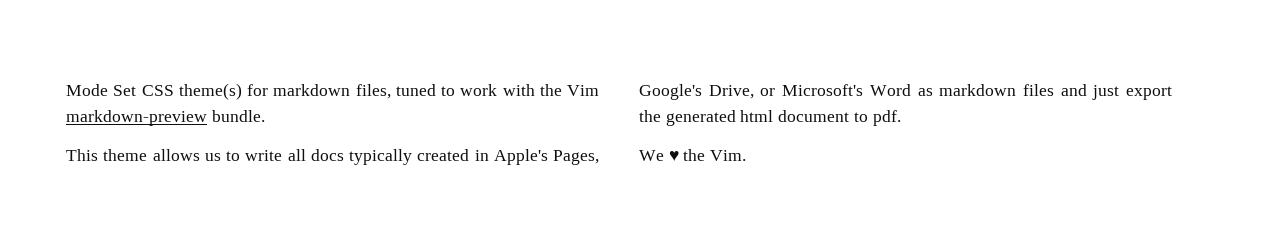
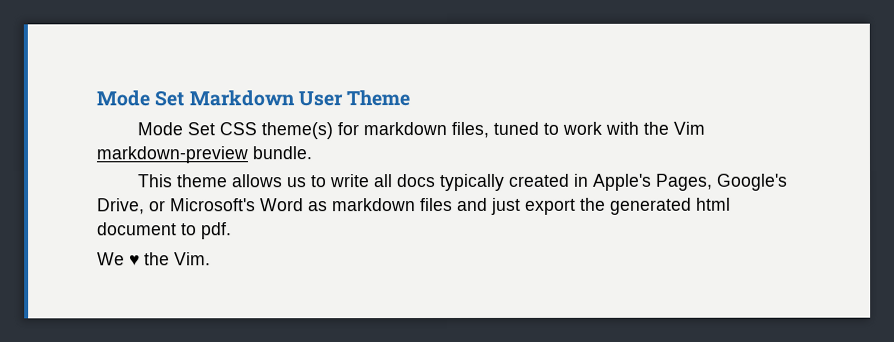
[66,84,137,96] Mode Set -> [96,90,411,107] [136,122,215,136] Mode Set Markdown User Theme // Mode Set

